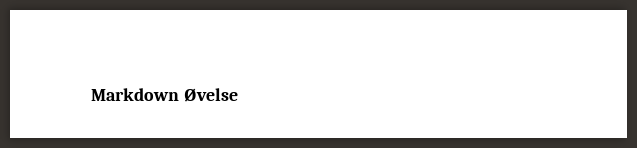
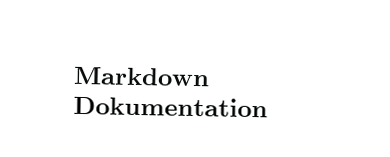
[183,88,238,102] Øvelse -> [73,95,268,118] Dokumentation

